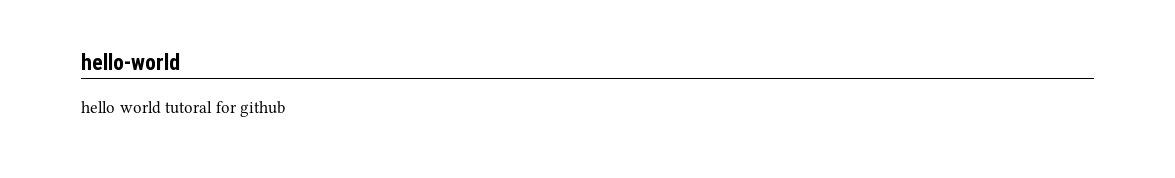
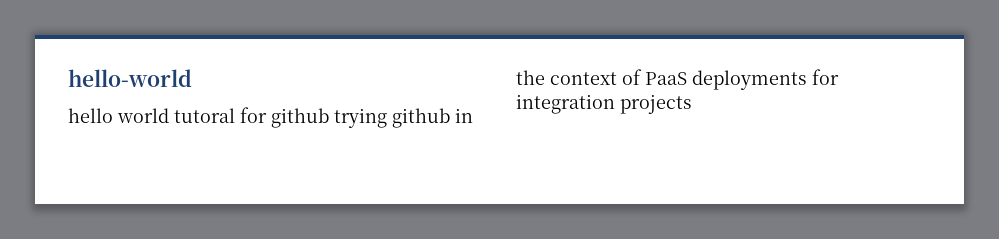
(286, 109) none -> [334,108,473,128] [516,69,839,90] [516,94,692,114] trying github in the context of PaaS deployments for integration projects

